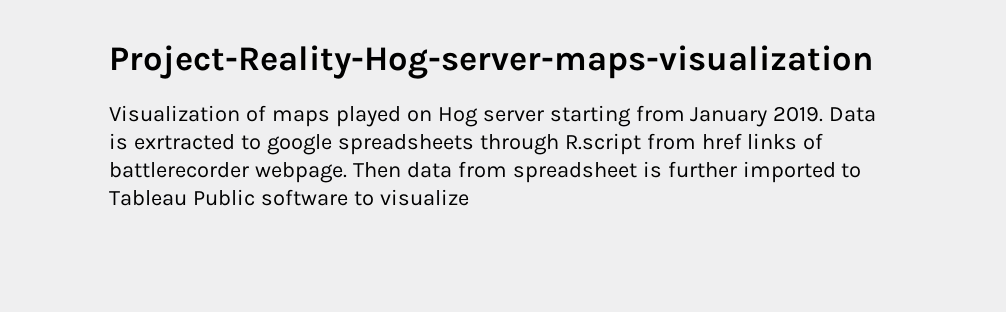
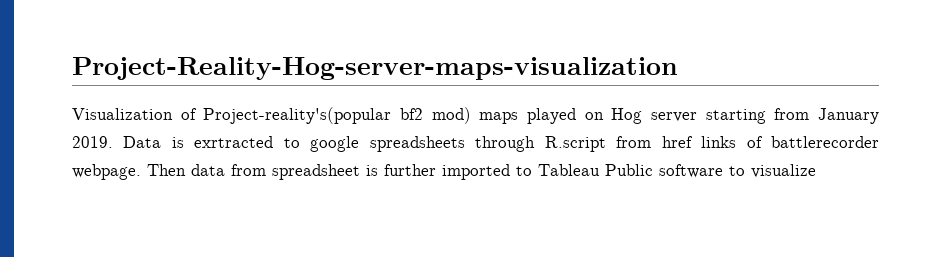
(266, 113) none -> [203,107,471,124] Project-reality's(popular bf2 mod)

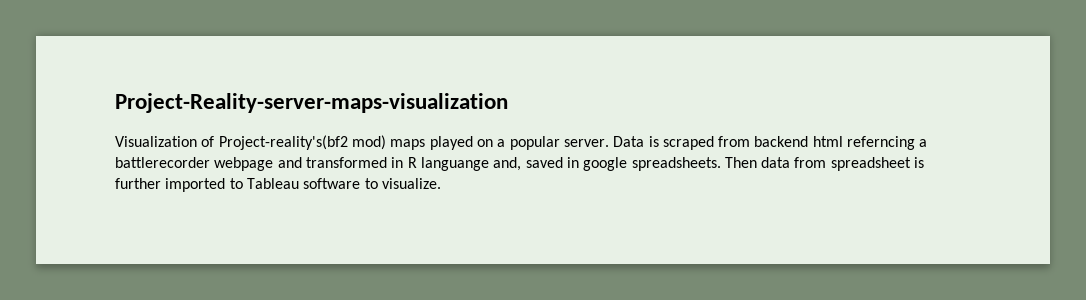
[72,57,678,80] Project-Reality-Hog-server-maps-visualization -> [115,93,508,113] Project-Reality-server-maps-visualization
[203,107,424,124] Project-reality's(popular bf2 -> [218,135,348,150] Project-reality's(bf2
[611,108,879,124] [72,136,879,152] [72,164,141,180] Hog server starting from January 2019. Data is exrtracted to google spreadsheets through R.script from href links of battlerecorder webpage. -> [497,136,928,150] [115,157,721,171] a popular server. Data is scraped from backend html referncing a battlerecorder webpage and transformed in R languange and, saved in google spreadsheets.
[605,164,653,176] Public -> (299, 183) none
[751,164,816,178] visualize -> [381,178,441,189] visualize.

